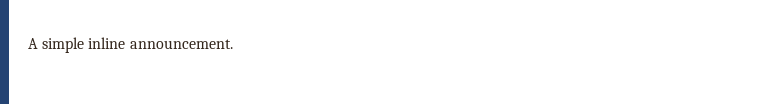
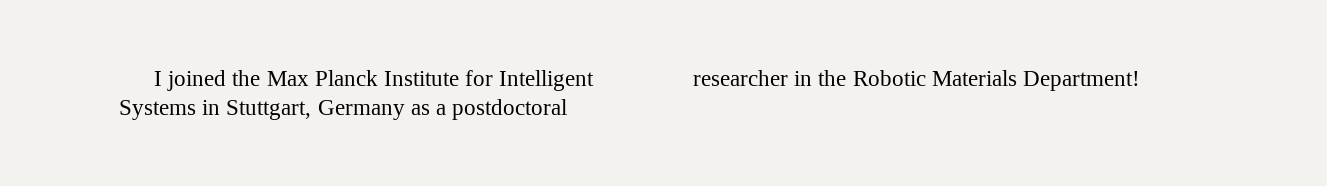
[28,37,233,53] A simple inline announcement. -> [153,70,595,91] [119,99,568,120] [693,70,1141,91] I joined the Max Planck Institute for Intelligent Systems in Stuttgart, Germany as a postdoctoral researcher in the Robotic Materials Department!

